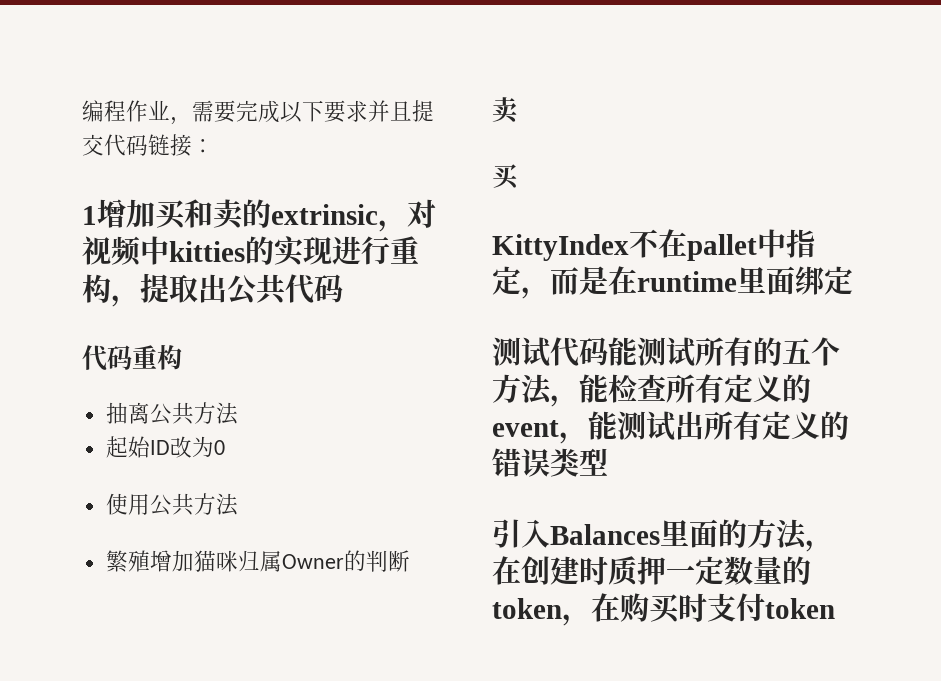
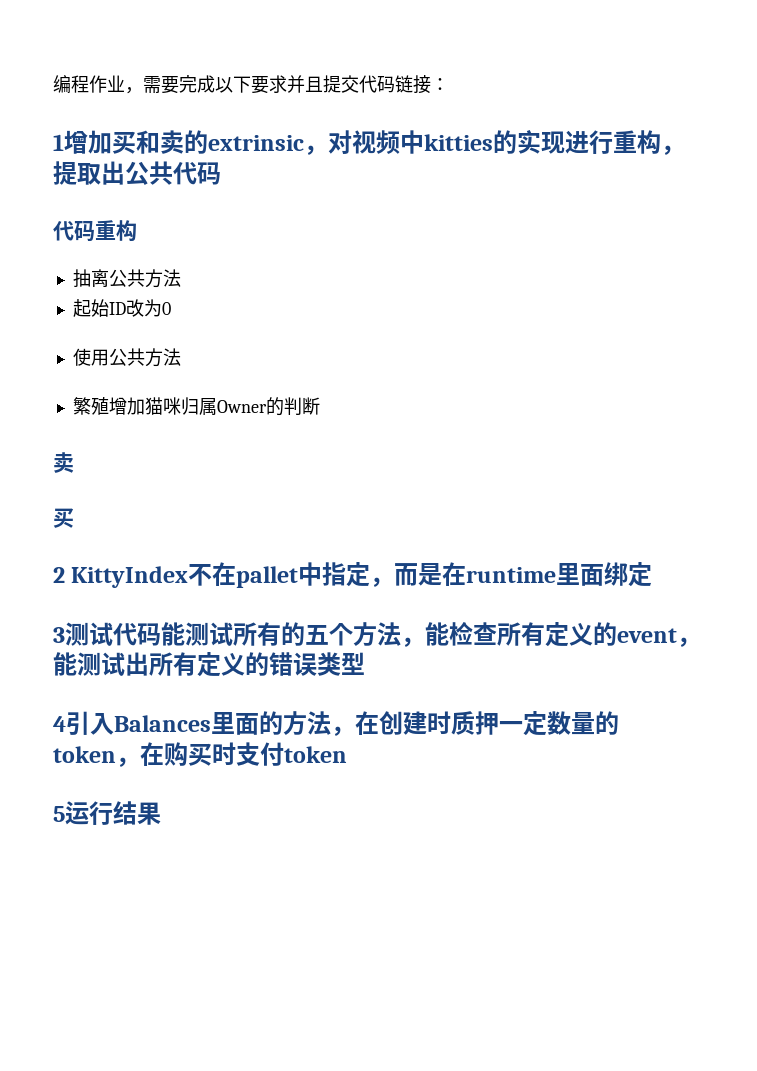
(519, 177) none -> [53,567,65,583] 2
(853, 280) none -> [53,627,65,643] 3
(608, 462) none -> [53,716,66,732] 4
(835, 608) none -> [53,801,161,825] // 5运行结果

